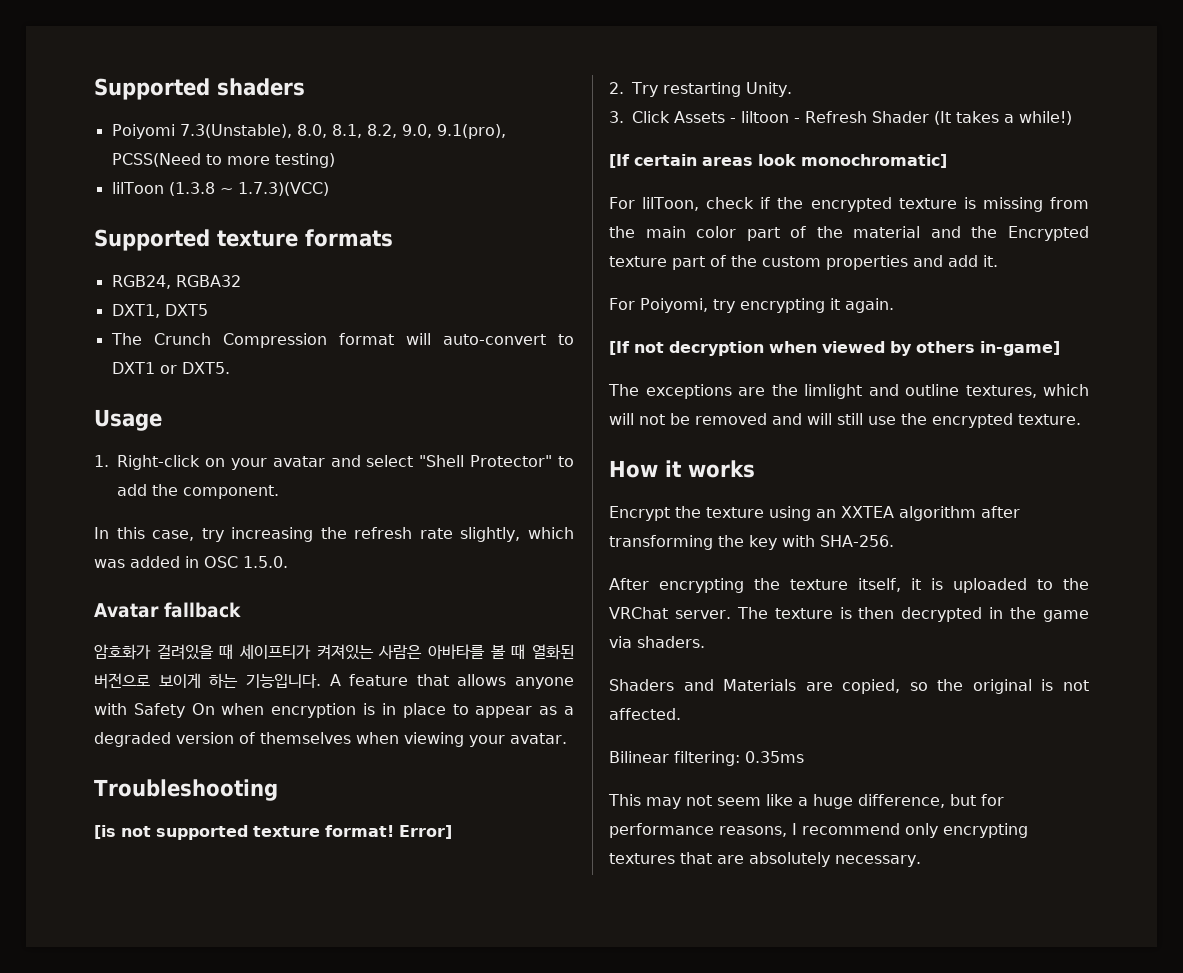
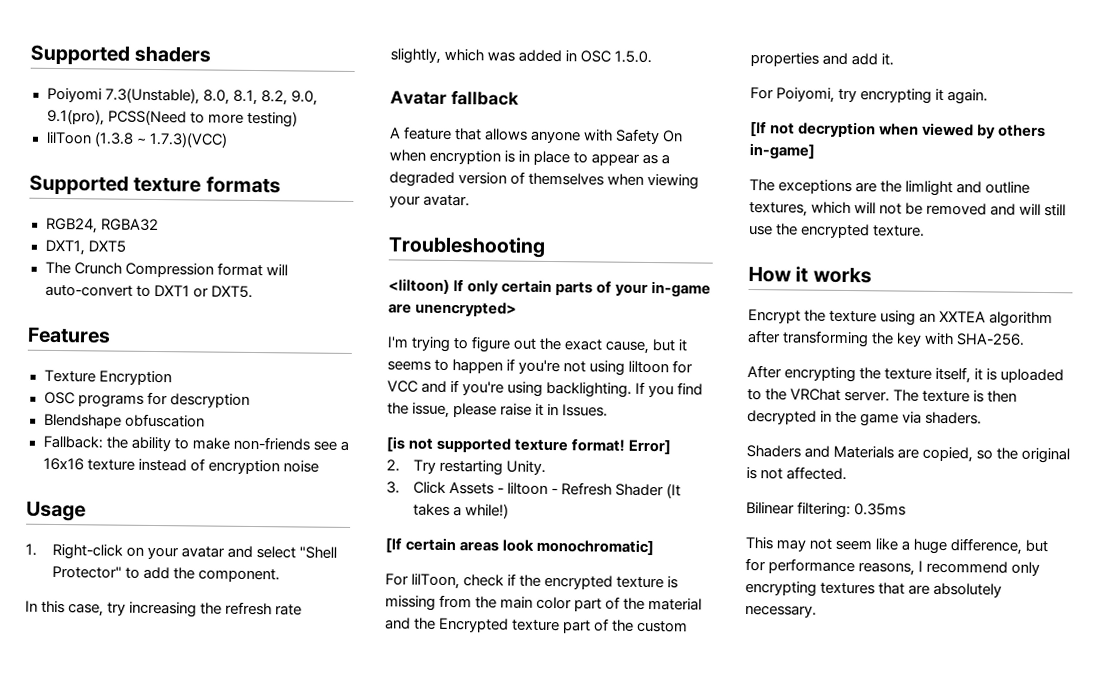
(230, 368) none -> [27,326,111,344] [43,369,172,386] [43,391,250,408] [43,413,205,429] [42,435,349,452] [42,457,319,475] // Features // Texture Encryption // OSC programs for descryption // Blendshape obfuscation // Fallback: the ability to make non-friends see a 16x16 texture instead of encryption noise
[94,644,574,660] [94,673,321,689] 암호화가 걸려있을 때 세이프티가 켜져있는 사람은 아바타를 볼 때 열화된 버전으로 보이게 하는 기능입니다. -> (519, 98) none
(278, 790) none -> [388,278,712,298] [388,301,518,317] [387,336,688,355] [387,358,694,376] [387,379,704,398] [387,402,609,418] // <liltoon) If only certain parts of your in-game are unencrypted> // I'm trying to figure out the exact cause, but it seems to happen if you're not using liltoon for VCC and if you're using backlighting. If you find the issue, please raise it in Issues.

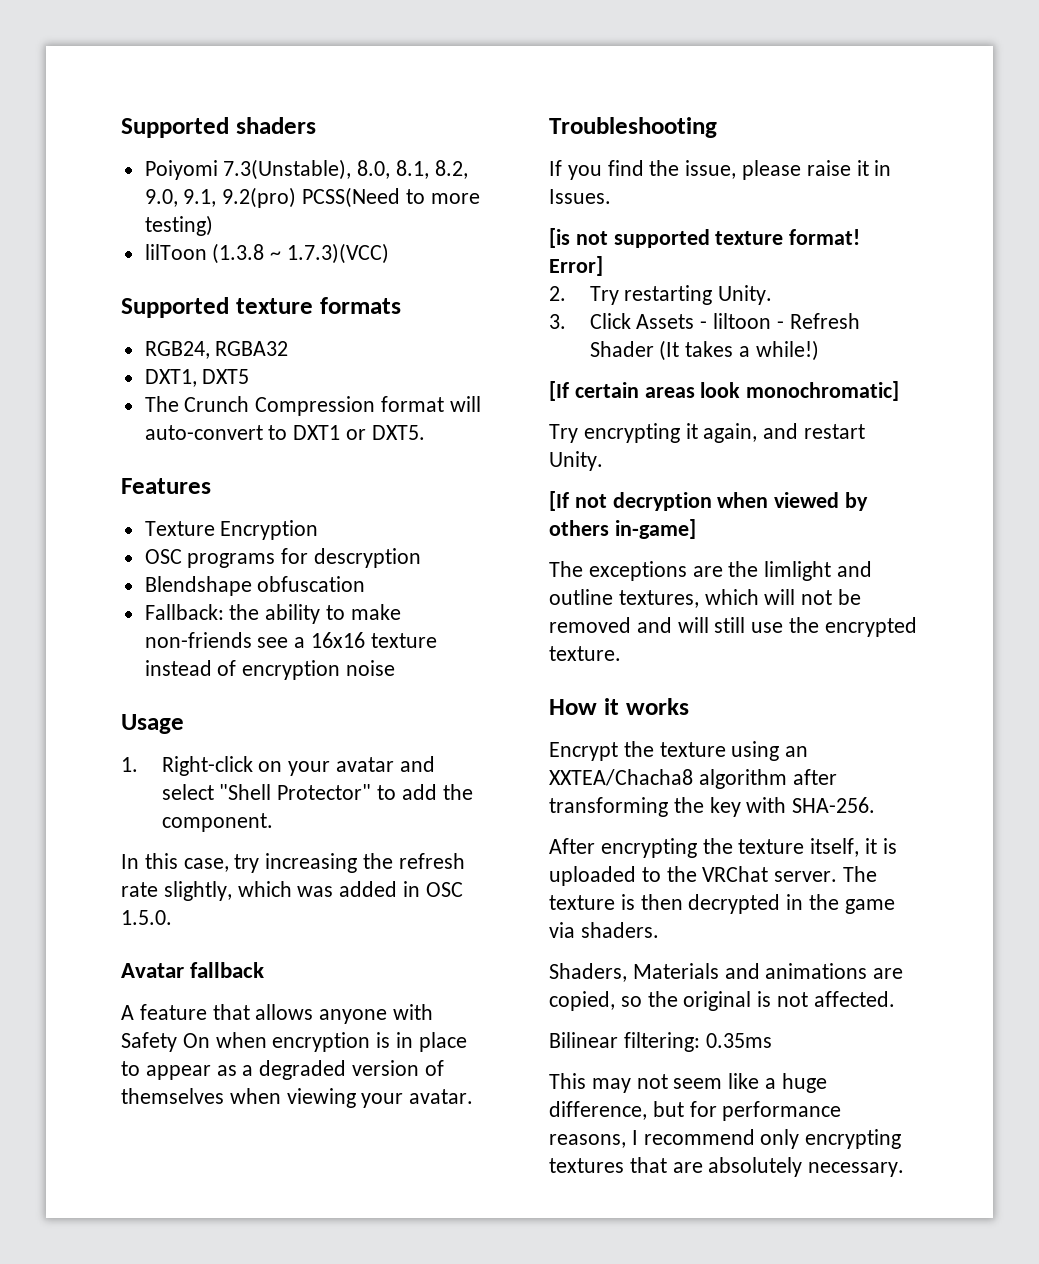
[46,108,105,126] 9.1(pro), -> [183,187,297,208] 9.1, 9.2(pro)
[388,278,712,298] [388,301,518,317] [387,336,688,355] [387,358,694,376] [387,379,633,398] <liltoon) If only certain parts of your in-game are unencrypted> // I'm trying to figure out the exact cause, but it seems to happen if you're not using liltoon for VCC and if you're using backlighting. -> (717, 127) none
[385,573,679,590] [385,594,703,612] [385,617,689,634] [750,52,895,67] [750,87,989,105] For lilToon, check if the encrypted texture is missing from the main color part of the material and the Encrypted texture part of the custom properties and add it. // For Poiyomi, try encrypting it again. -> [549,423,866,443] [549,451,603,471] Try encrypting it again, and restart Unity.
[939,310,987,323] XXTEA -> [549,769,693,786] XXTEA/Chacha8
[746,444,895,459] Shaders and Materials -> [549,963,868,982] Shaders, Materials and animations

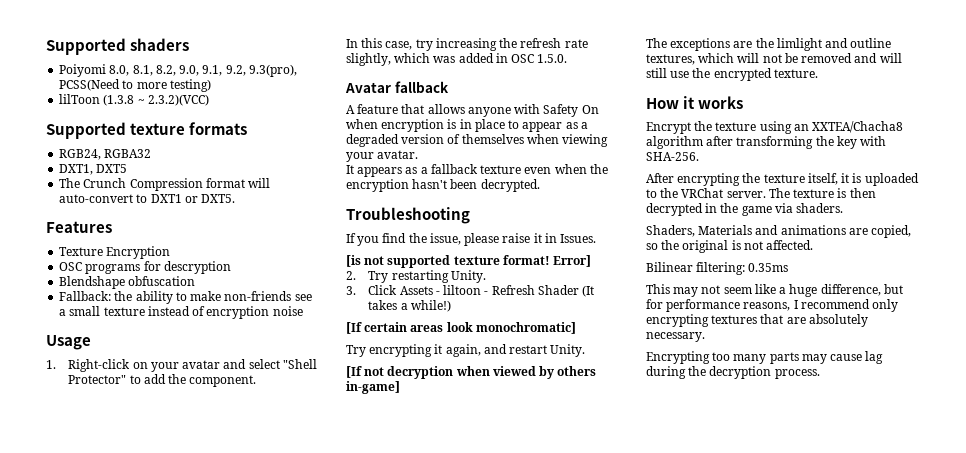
[223,159,352,180] 7.3(Unstable), -> (107, 70) none
[222,187,297,208] 9.2(pro) -> [225,64,297,77] 9.2, 9.3(pro),
[287,243,390,264] 1.7.3)(VCC) -> [147,94,209,106] 2.3.2)(VCC)
[311,632,366,648] 16x16 -> [69,306,101,316] small
(474, 1096) none -> [346,164,608,177] [346,179,540,192] // It appears as a fallback texture even when the encryption hasn't been decrypted.
(905, 1169) none -> [646,351,884,364] [646,366,820,379] // Encrypting too many parts may cause lag during the decryption process.

